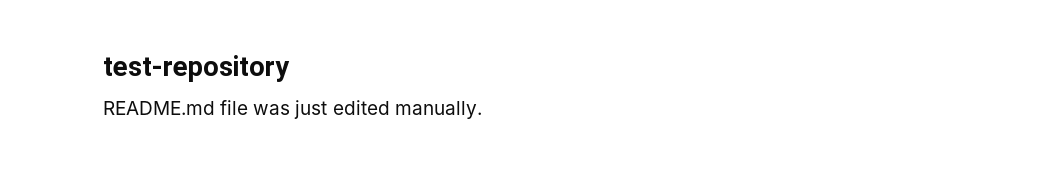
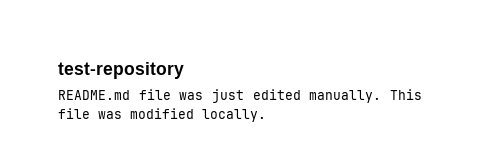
(482, 110) none -> [390,89,422,100] [58,108,266,122] This file was modified locally.

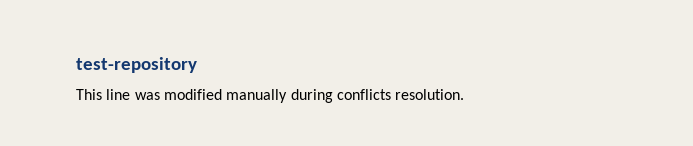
[58,89,422,103] [58,108,266,122] README.md file was just edited manually. This file was modified locally. -> [76,89,465,103] This line was modified manually during conflicts resolution.

